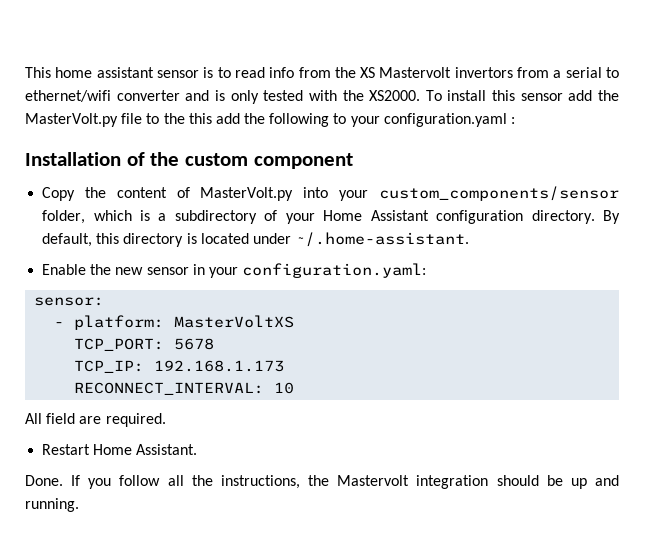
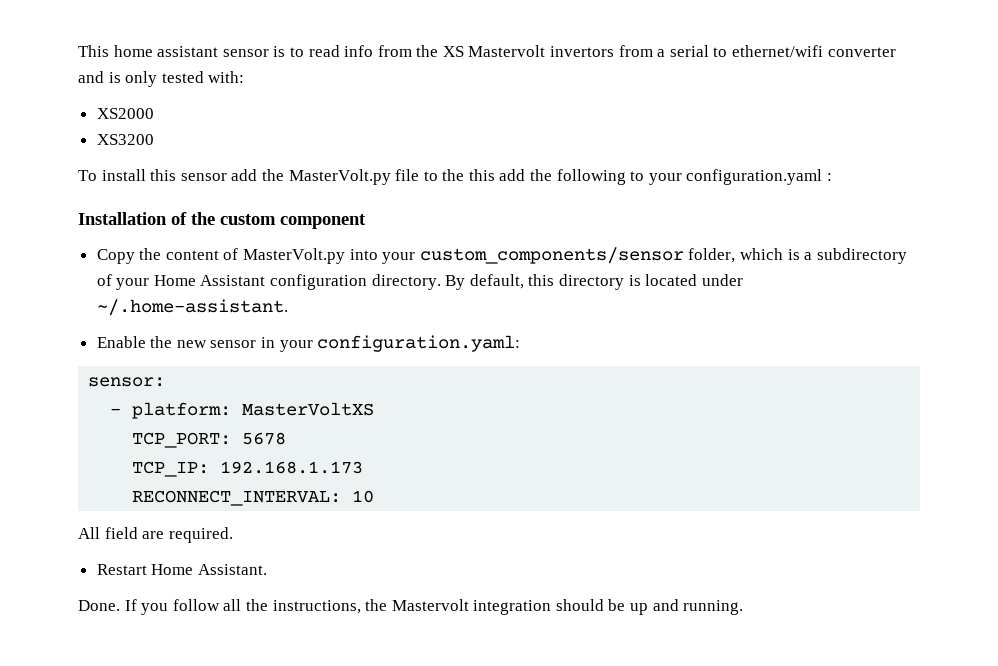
[308,90,421,101] with the XS2000. -> [208,71,245,83] [96,108,154,119] [96,134,154,145] with: // XS2000 // XS3200 //

